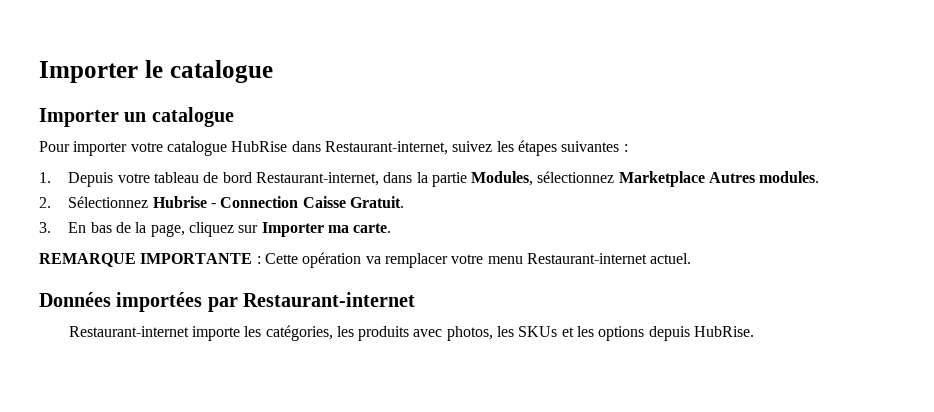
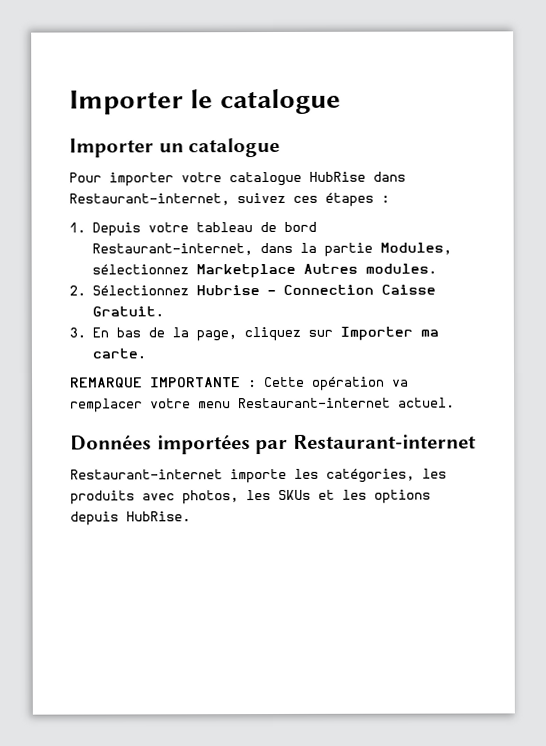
[496,140,620,156] les étapes suivantes -> [293,192,374,207] ces étapes

